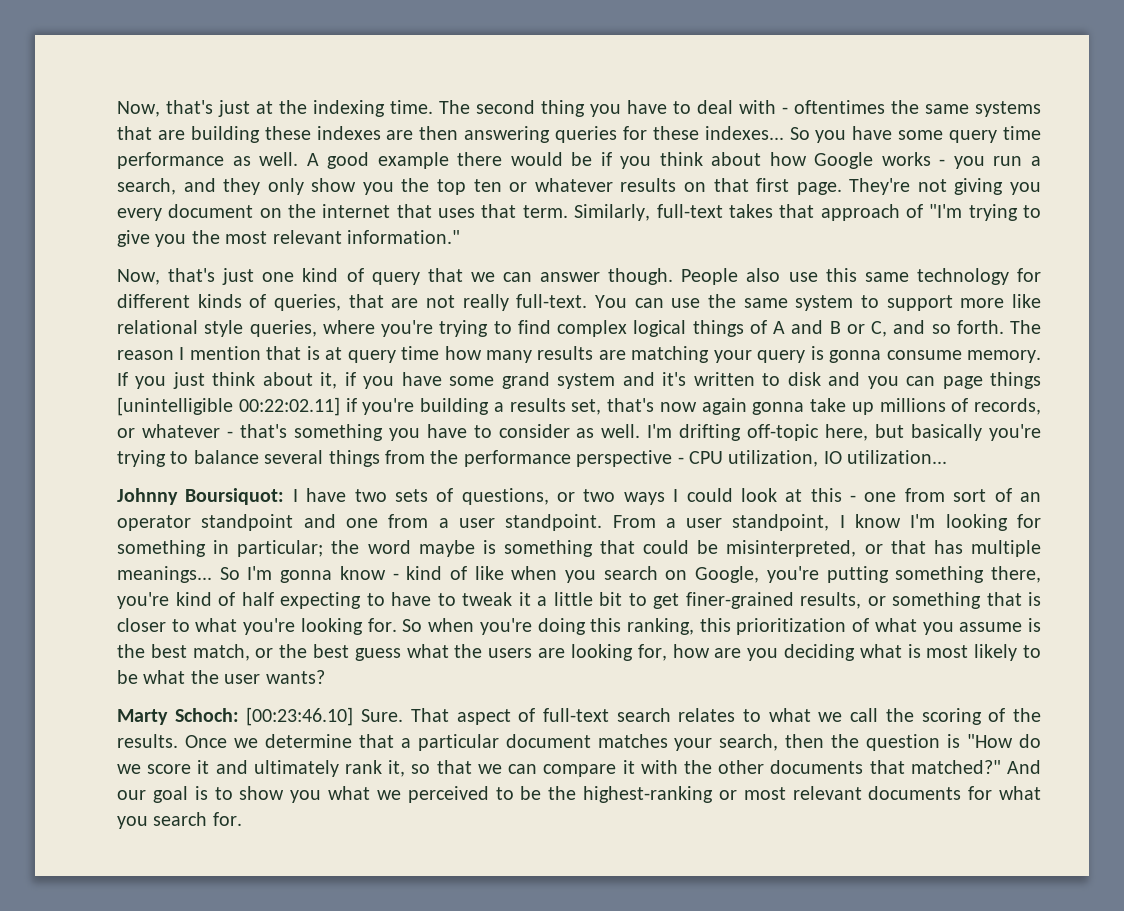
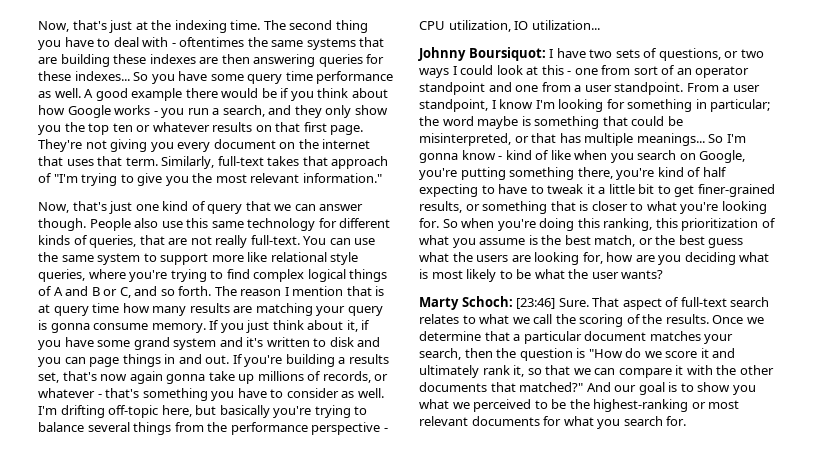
[117,397,357,416] [unintelligible 00:22:02.11] if -> [164,354,243,364] in and out. If
[246,707,354,726] [00:23:46.10] -> [516,298,556,309] [23:46]

